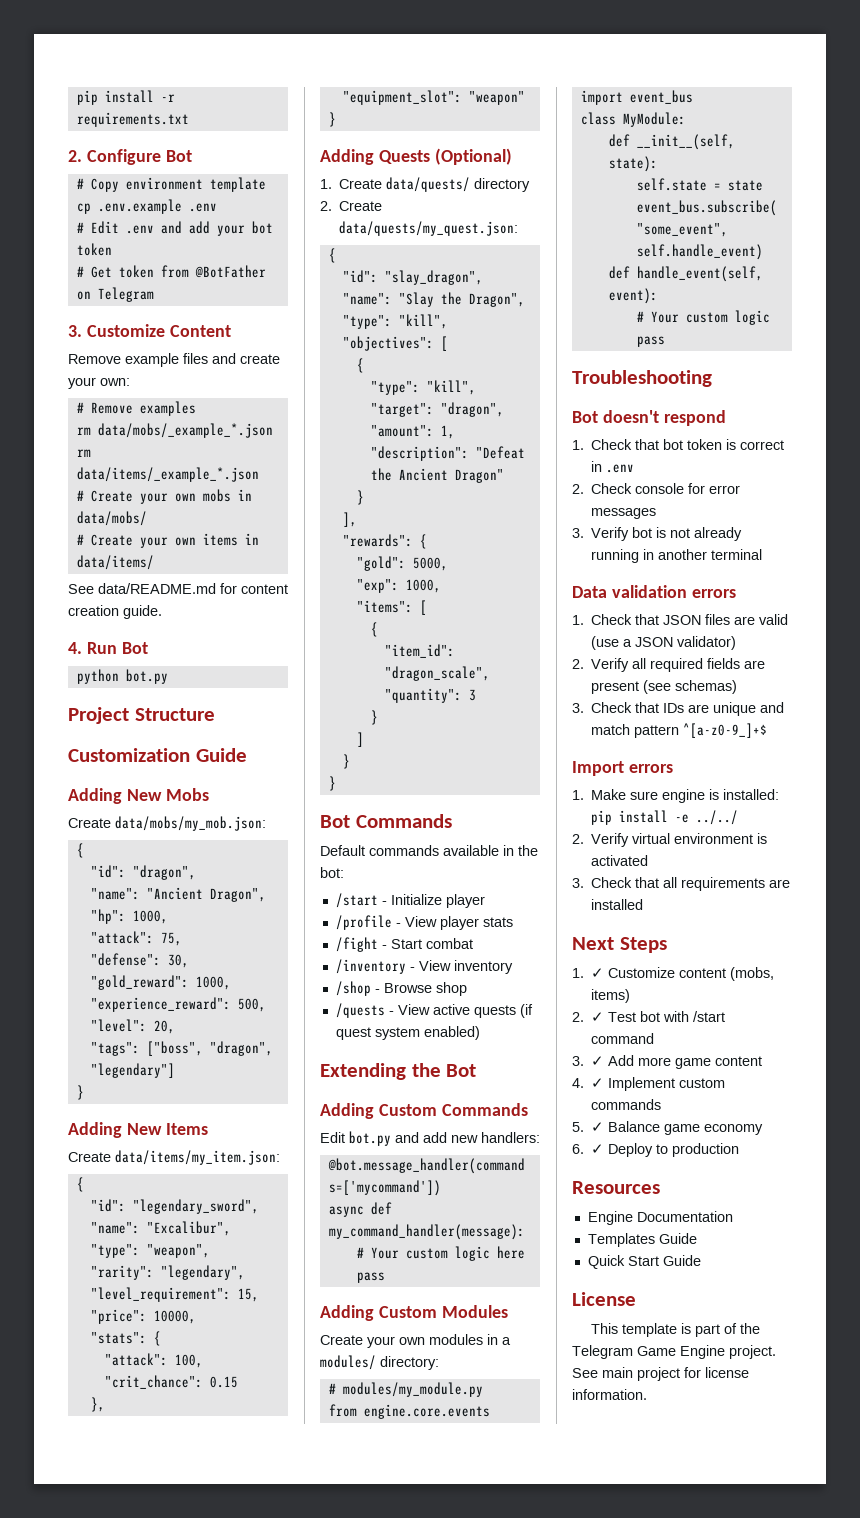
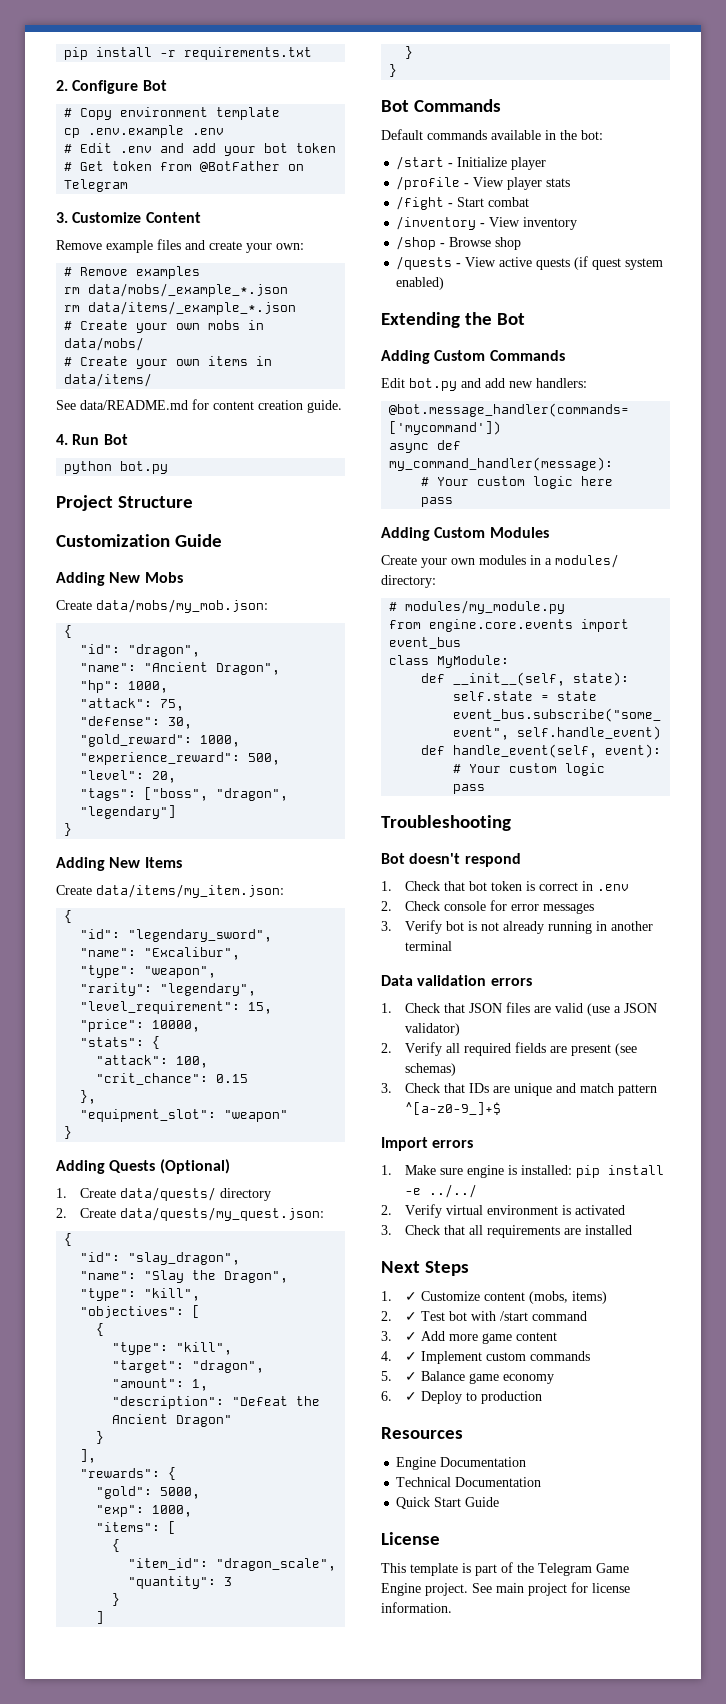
[587,1233,697,1247] Templates Guide -> [396,1477,542,1487] Technical Documentation

